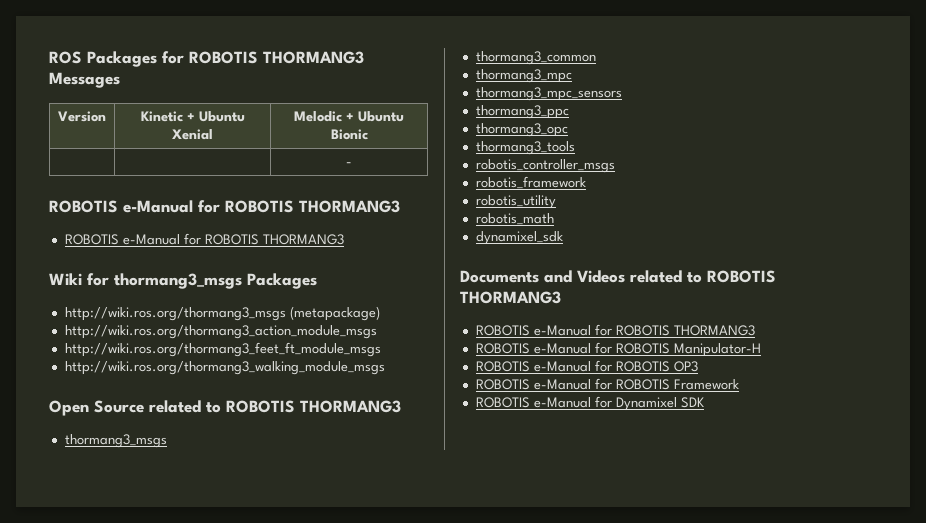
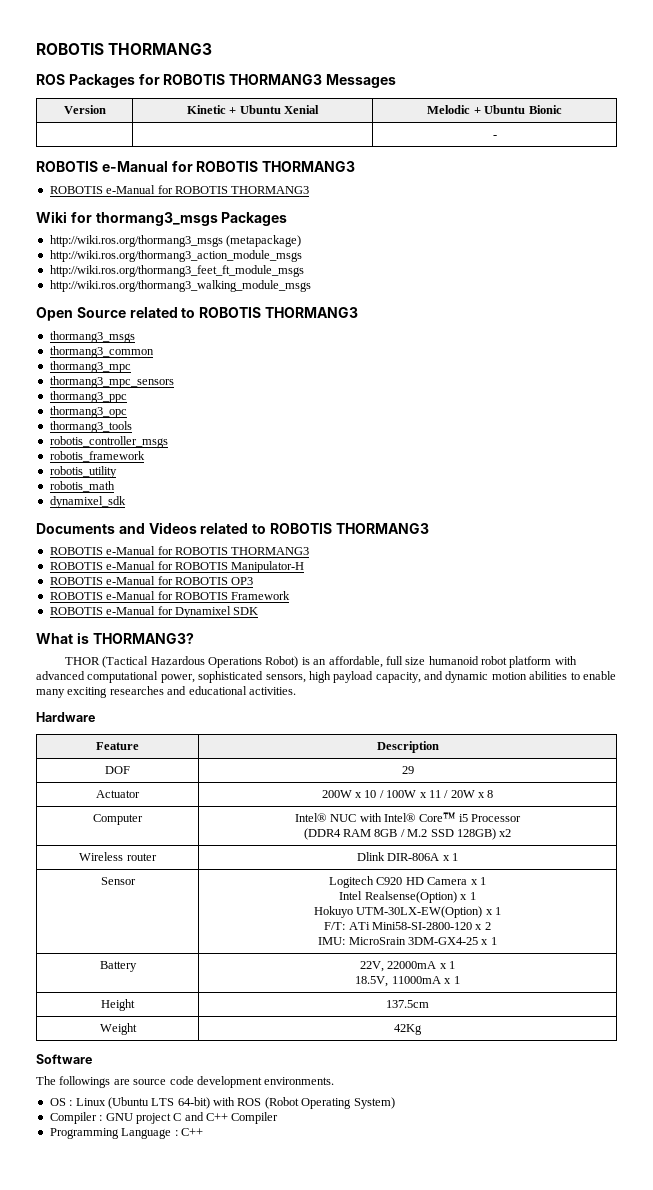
(49, 57) none -> [36,43,213,55] ROBOTIS THORMANG3 //
(704, 402) none -> [36,632,194,644] [64,656,577,668] [36,671,616,683] [36,686,296,698] [36,712,95,722] [96,742,139,750] [376,741,439,753] [105,766,130,774] [401,766,414,774] [96,790,140,798] [321,790,494,798] [93,814,143,825] [294,812,522,822] [303,828,512,840] [79,852,157,861] [356,852,459,861] [100,877,136,885] [329,876,486,888] [339,891,476,903] [313,906,502,918] [324,922,491,930] [318,937,497,945] [99,961,137,972] [359,961,456,972] [355,976,460,987] [101,999,135,1011] [386,1000,430,1008] [99,1023,137,1035] [394,1024,423,1035] [36,1054,92,1064] [36,1076,335,1088] [49,1097,395,1109] [49,1112,279,1124] [49,1128,203,1139] // What is THORMANG3? // THOR (Tactical Hazardous Operations Robot) is an affordable, full size humanoid robot platform with advanced computational power, sophisticated sensors, high payload capacity, and dynamic motion abilities to enable many exciting researches and educational activities. // Hardware // Feature | Description // DOF | 29 // Actuator | 200W x 10 / 100W x 11 / 20W x 8 // Computer | Intel® NUC with Intel® Core™ i5 Processor // (DDR4 RAM 8GB / M.2 SSD 128GB) x2 // Wireless router | Dlink DIR-806A x 1 // Sensor | Logitech C920 HD Camera x 1 // Intel Realsense(Option) x 1 // Hokuyo UTM-30LX-EW(Option) x 1 // F/T: ATi Mini58-SI-2800-120 x 2 // IMU: MicroSrain 3DM-GX4-25 x 1 // Battery | 22V, 22000mA x 1 // 18.5V, 11000mA x 1 // Height | 137.5cm // Weight | 42Kg // Software // The followings are source code development environments. // OS : Linux (Ubuntu LTS 64-bit) with ROS (Robot Operating System) // Compiler : GNU project C and C++ Compiler // Programming Language : C++

